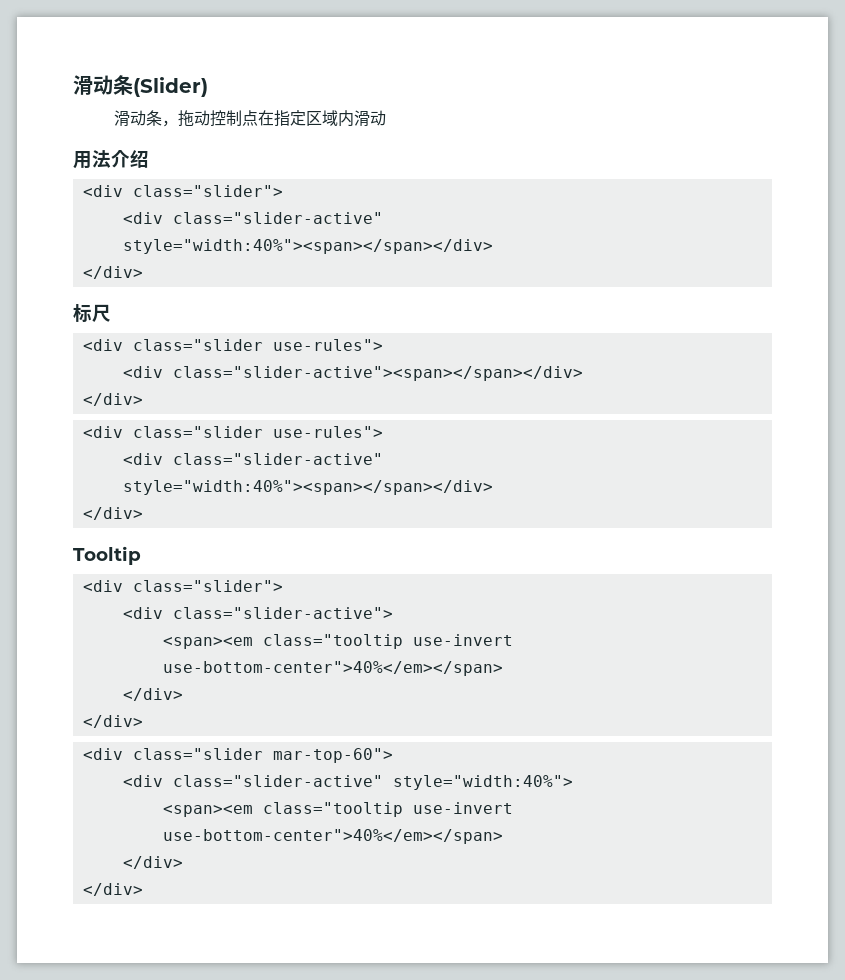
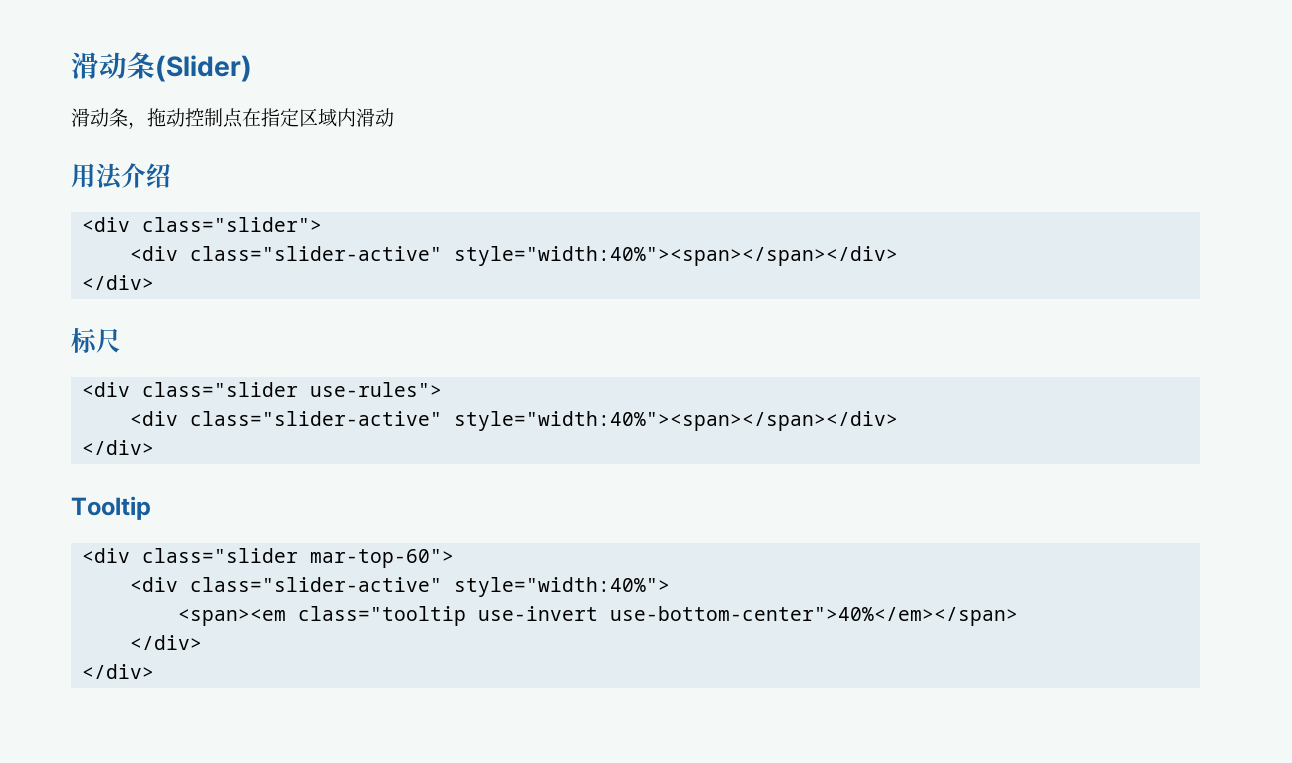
[122,366,583,381] [82,393,143,406] [82,426,383,438] // <div class="slider-active"><span></span></div> // </div> // <div class="slider use-rules"> -> (443, 389) none
[82,580,283,592] [122,607,393,619] [162,634,513,649] [162,661,503,676] [122,688,183,701] [82,715,143,728] // <div class="slider"> // <div class="slider-active"> // <span><em class="tooltip use-invert use-bottom-center">40%</em></span> // </div> // </div> -> (151, 508) none

